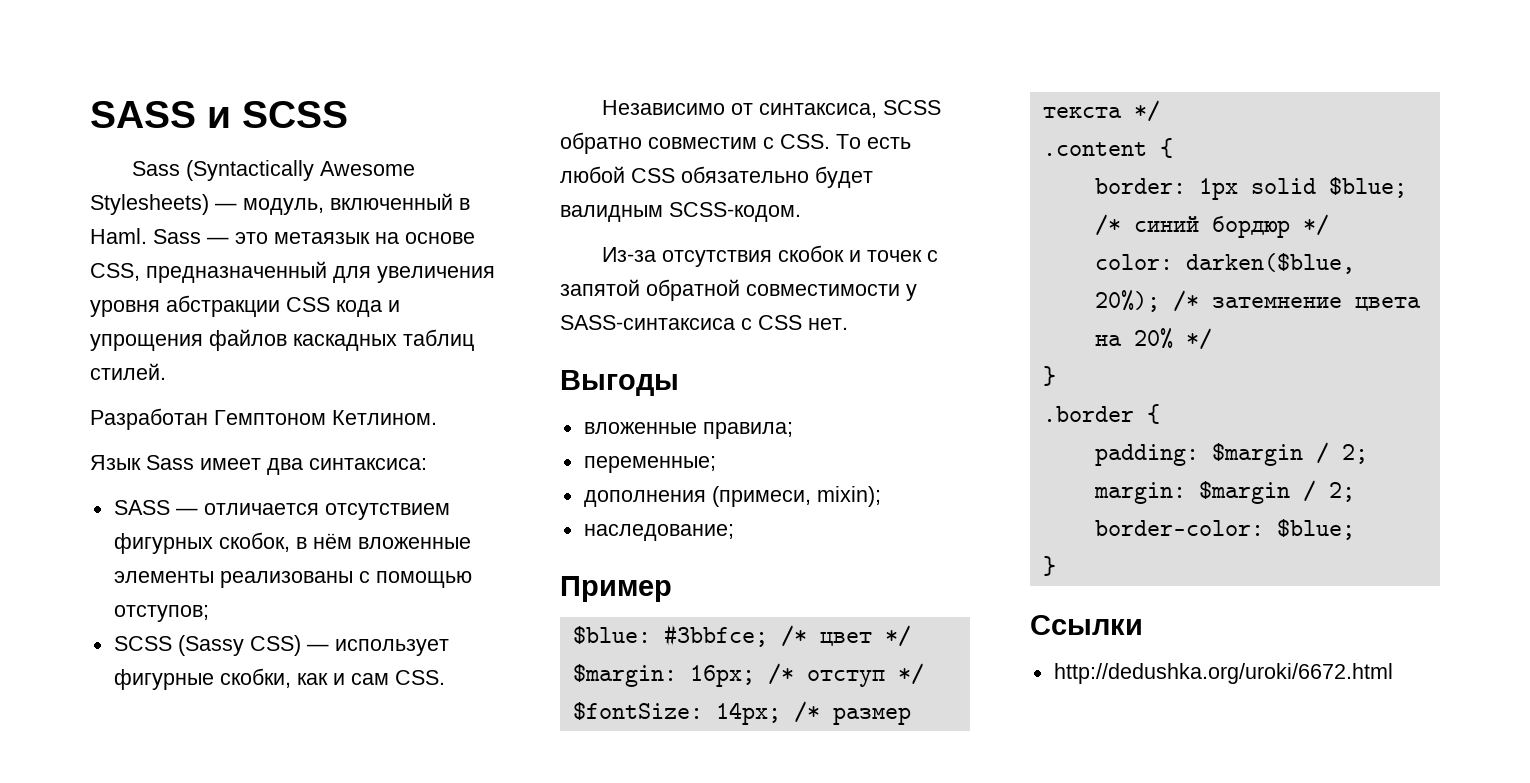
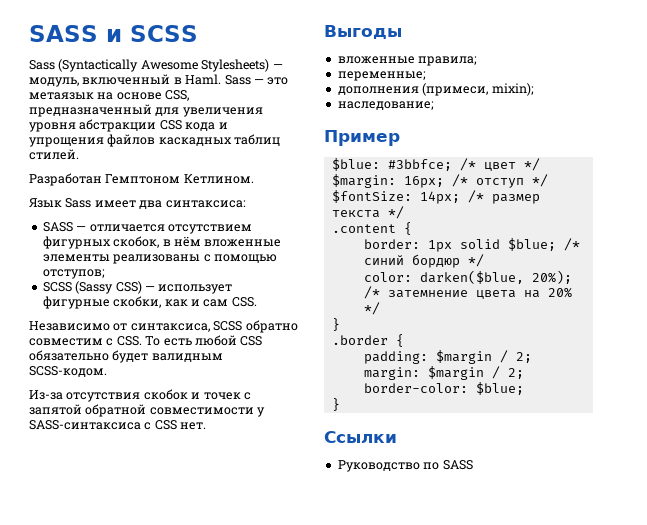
[1053,663,1393,684] http://dedushka.org/uroki/6672.html -> [337,460,473,472] Руководство по SASS

